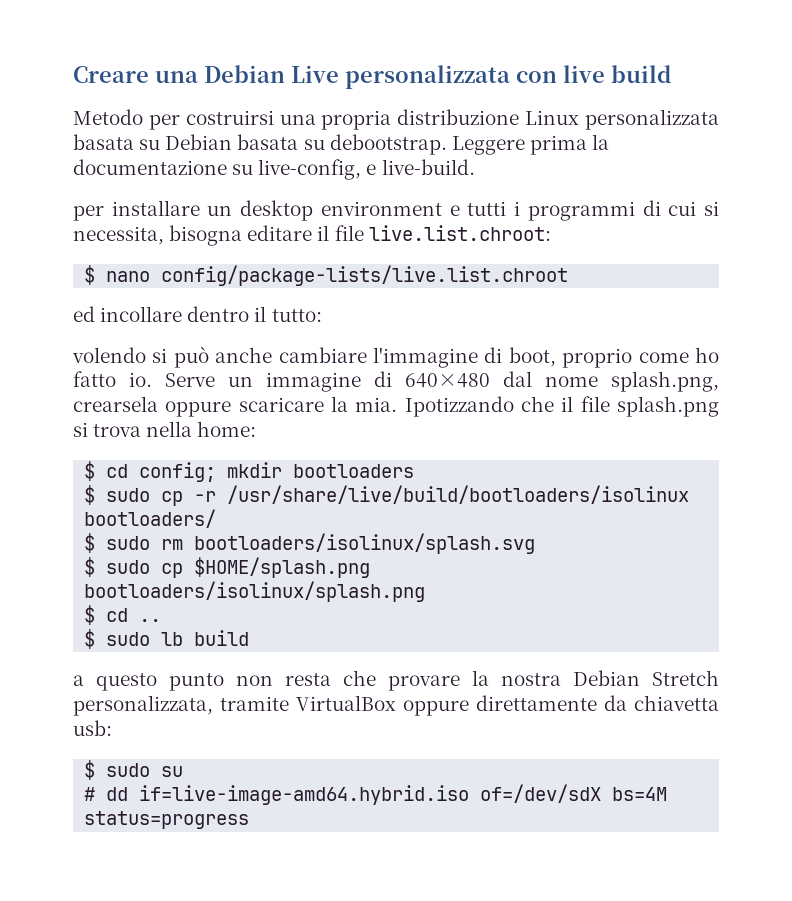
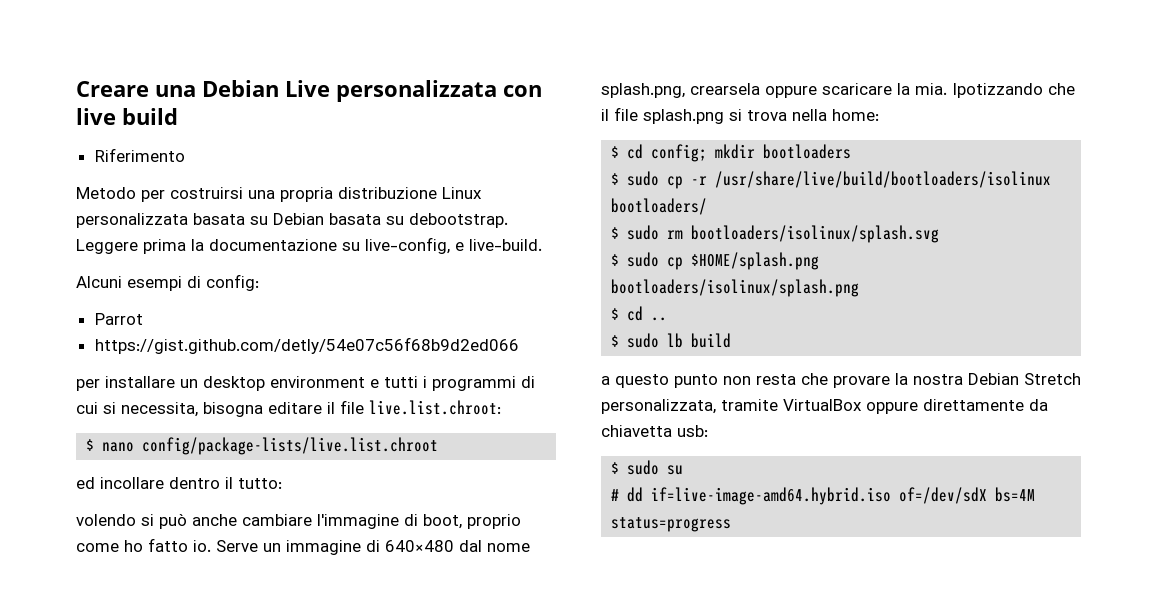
(671, 74) none -> [94,148,185,162] // Riferimento
(475, 167) none -> [76,274,259,291] [94,313,143,325] [94,337,519,354] // Alcuni esempi di config: // Parrot // https://gist.github.com/detly/54e07c56f68b9d2ed066

